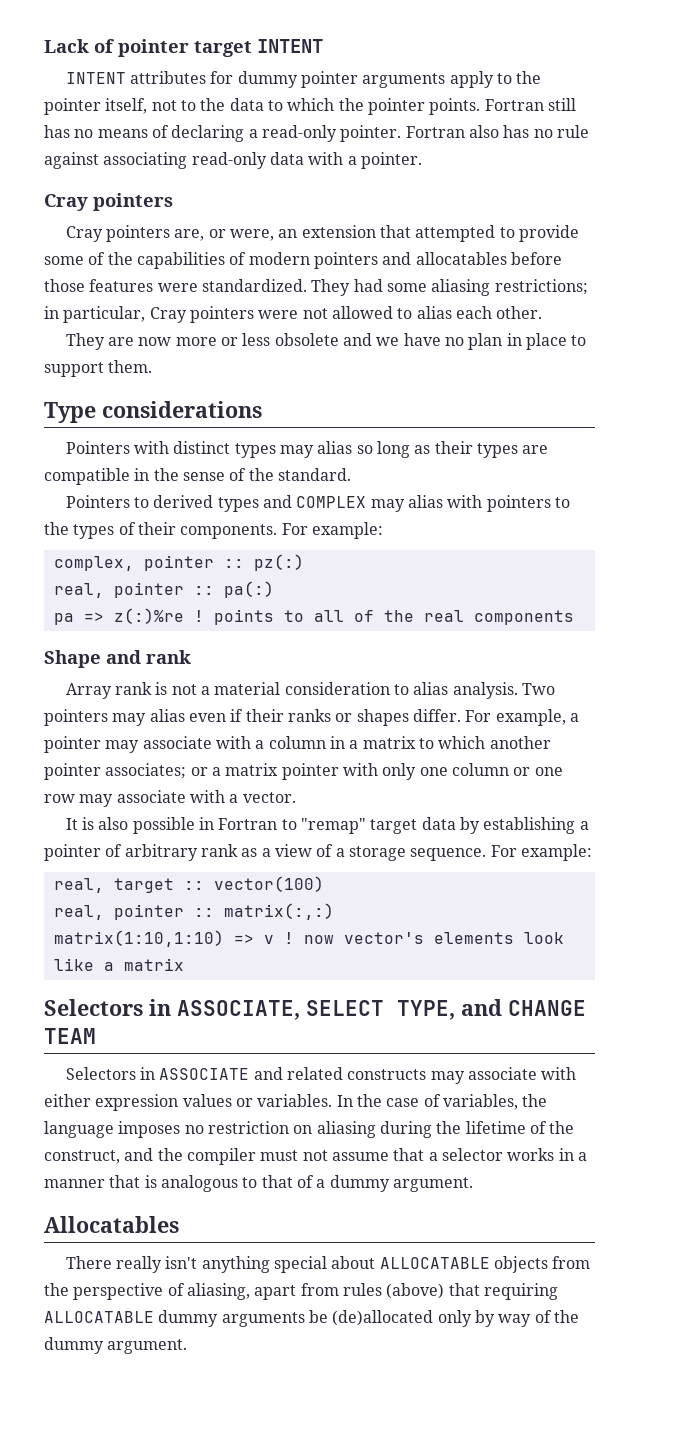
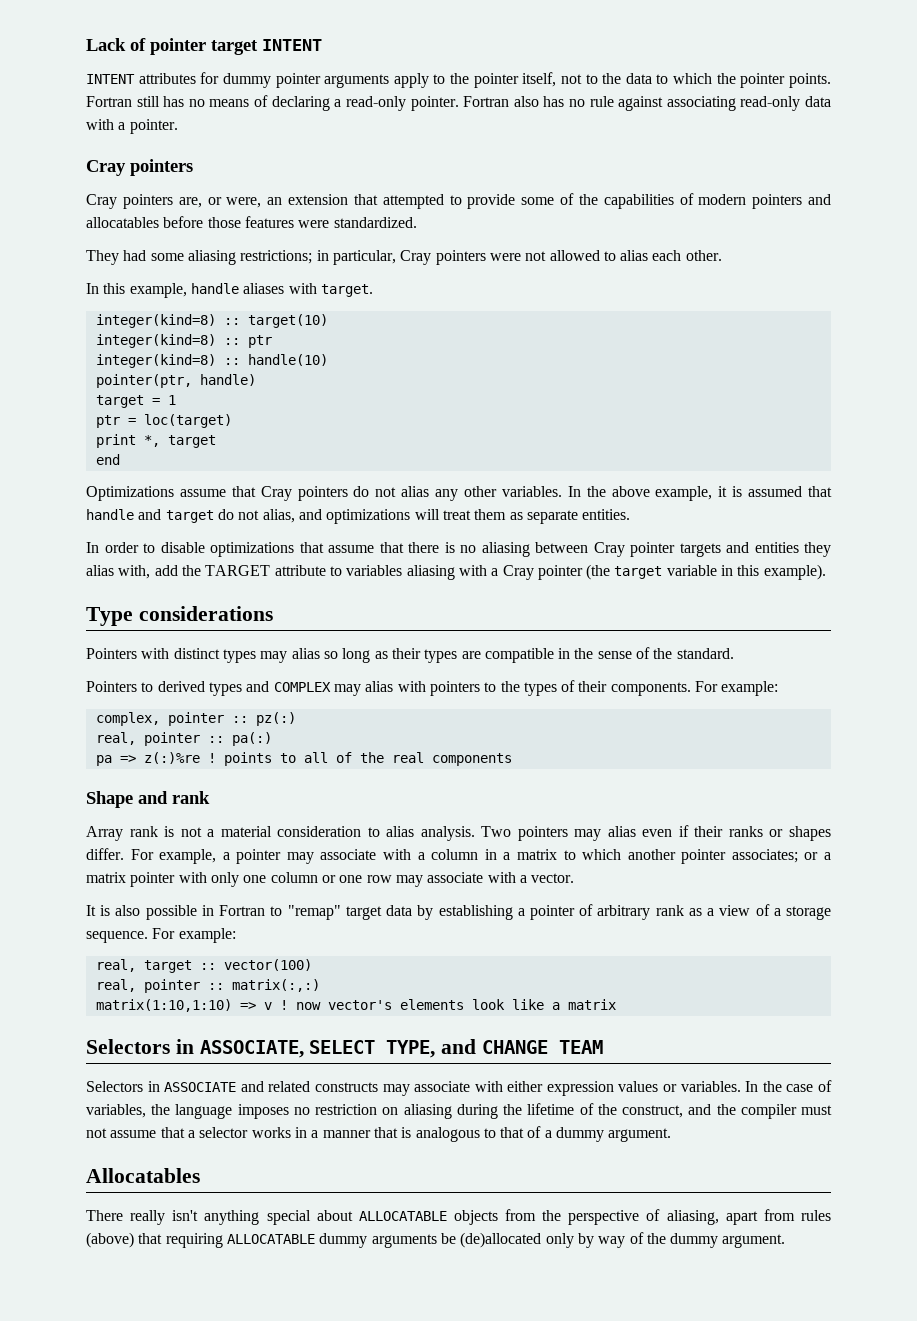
(307, 285) none -> (417, 222) //
[65,333,587,350] [44,360,153,377] They are now more or less obsolete and we have no plan in place to support them. -> [86,283,373,298] [95,314,328,328] [95,334,272,348] [95,354,328,368] [95,374,256,388] [95,395,176,408] [95,414,232,428] [95,434,216,448] [95,454,120,465] [86,486,833,501] [86,509,631,524] [86,542,831,557] [86,564,826,580] In this example, handle aliases with target. // integer(kind=8) :: target(10) // integer(kind=8) :: ptr // integer(kind=8) :: handle(10) // pointer(ptr, handle) // target = 1 // ptr = loc(target) // print *, target // end // Optimizations assume that Cray pointers do not alias any other variables. In the above example, it is assumed that handle and target do not alias, and optimizations will treat them as separate entities. // In order to disable optimizations that assume that there is no aliasing between Cray pointer targets and entities they alias with, add the TARGET attribute to variables aliasing with a Cray pointer (the target variable in this example).

